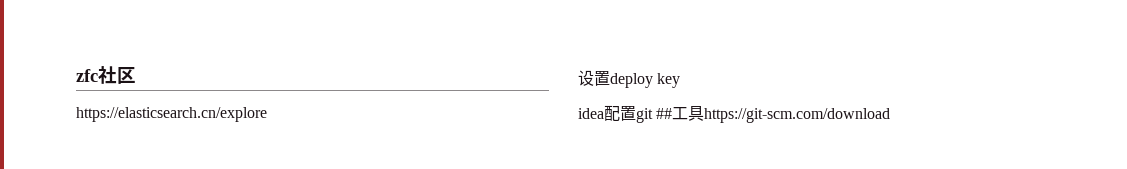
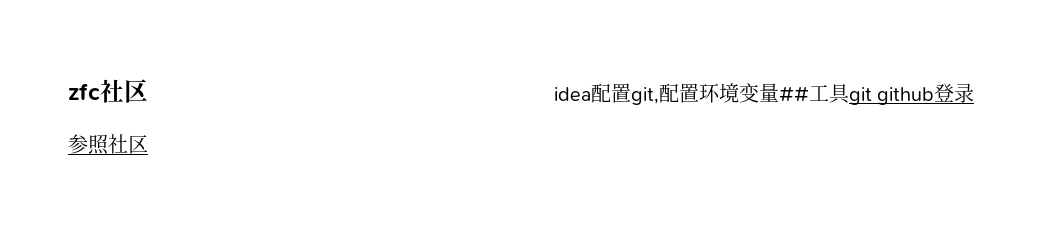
[76,107,267,122] [578,70,681,88] [578,105,891,123] https://elasticsearch.cn/explore // 设置deploy key // idea配置git ##工具https://git-scm.com/download -> [68,134,148,155] [554,83,975,105] 参照社区 // idea配置git,配置环境变量##工具git github登录

